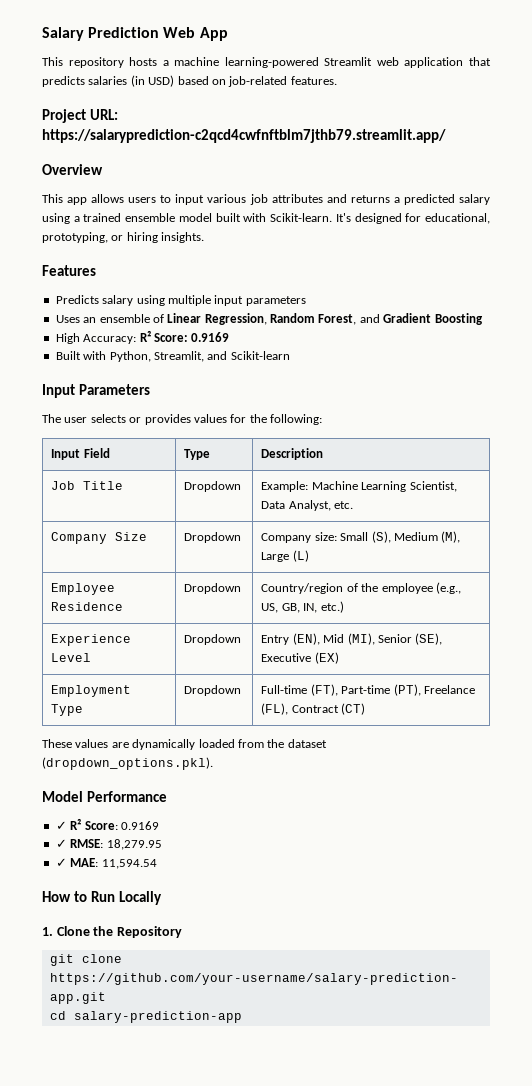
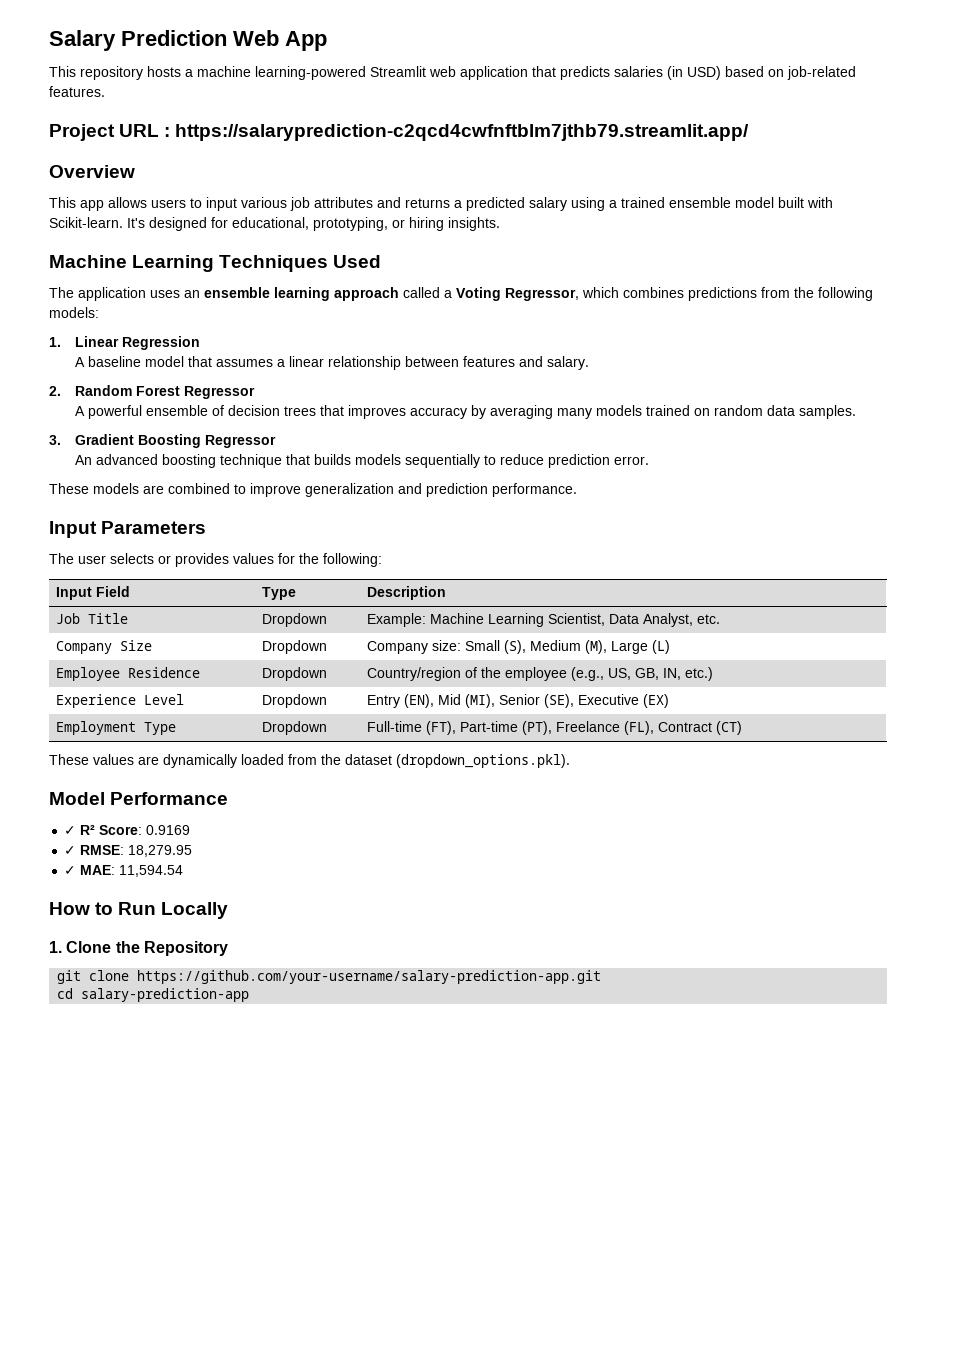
[89,109,118,120] URL: -> [119,124,171,137] URL :
[42,265,96,276] [55,295,306,306] [55,313,483,325] [55,330,230,344] [55,351,290,362] Features // Predicts salary using multiple input parameters // Uses an ensemble of Linear Regression, Random Forest, and Gradient Boosting // High Accuracy: R² Score: 0.9169 // Built with Python, Streamlit, and Scikit-learn -> [49,255,382,272] [49,287,873,301] [49,307,99,318] [49,336,201,350] [75,356,590,370] [49,385,256,399] [75,405,857,419] [49,434,277,448] [75,454,650,468] [49,483,577,497] Machine Learning Techniques Used // The application uses an ensemble learning approach called a Voting Regressor, which combines predictions from the following models: // 1. Linear Regression // A baseline model that assumes a linear relationship between features and salary. // 2. Random Forest Regressor // A powerful ensemble of decision trees that improves accuracy by averaging many models trained on random data samples. // 3. Gradient Boosting Regressor // An advanced boosting technique that builds models sequentially to reduce prediction error. // These models are combined to improve generalization and prediction performance.

